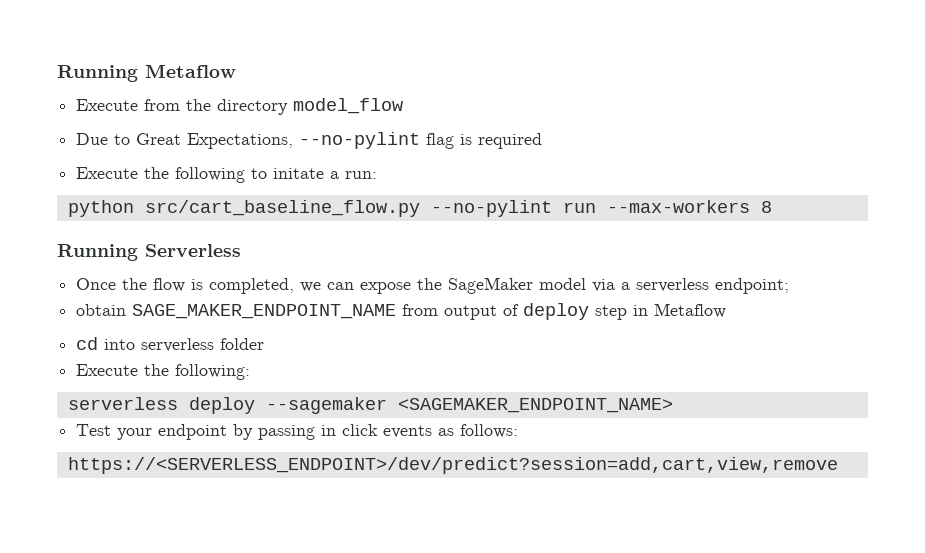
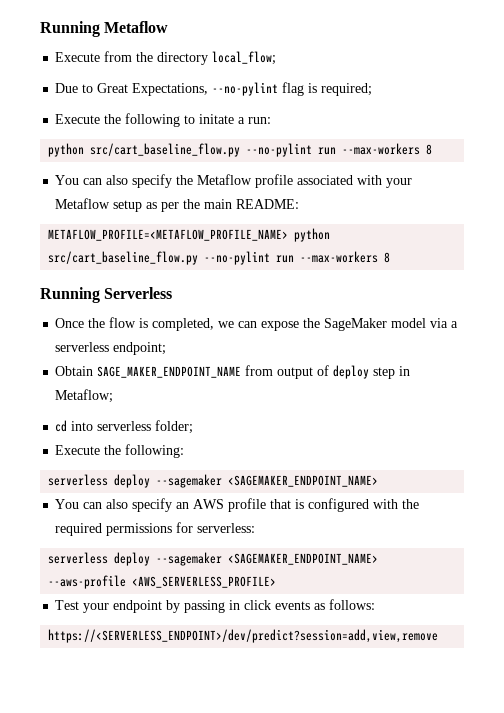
[293,98,404,114] model_flow -> [212,51,277,65] local_flow;
[478,133,543,149] required -> [321,83,373,96] required;
(772, 207) none -> [55,174,413,188] [55,198,300,212] [48,228,331,242] [48,251,391,265] // You can also specify the Metaflow profile associated with your Metaflow setup as per the main README: // METAFLOW_PROFILE=<METAFLOW_PROFILE_NAME> python src/cart_baseline_flow.py --no-pylint run --max-workers 8
[76,304,127,316] obtain -> [55,366,94,376] Obtain
[654,303,727,318] Metaflow -> [55,389,114,403] Metaflow;
[220,338,265,350] folder -> [155,420,194,434] folder;
(673, 405) none -> [55,498,420,512] [55,522,256,536] [48,552,379,566] [48,575,277,589] // You can also specify an AWS profile that is configured with the required permissions for serverless: // serverless deploy --sagemaker <SAGEMAKER_ENDPOINT_NAME> --aws-profile <AWS_SERVERLESS_PROFILE>
[67,457,838,474] https://<SERVERLESS_ENDPOINT>/dev/predict?session=add,cart,view,remove -> [48,629,439,643] https://<SERVERLESS_ENDPOINT>/dev/predict?session=add,view,remove

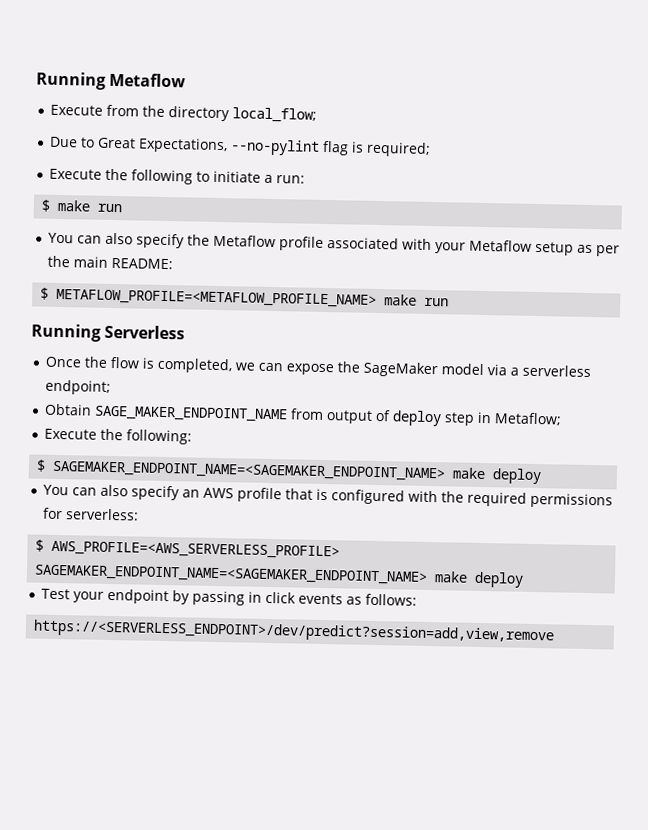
[199,114,235,124] initate -> [213,170,262,183] initiate
[48,143,433,157] python src/cart_baseline_flow.py --no-pylint run --max-workers 8 -> [41,199,123,213] $ make run
[48,228,331,242] [48,251,391,265] METAFLOW_PROFILE=<METAFLOW_PROFILE_NAME> python src/cart_baseline_flow.py --no-pylint run --max-workers 8 -> [40,287,450,308] $ METAFLOW_PROFILE=<METAFLOW_PROFILE_NAME> make run
[55,420,194,434] // cd into serverless folder; -> (563, 419) none
[48,474,379,488] serverless deploy --sagemaker <SAGEMAKER_ENDPOINT_NAME> -> [36,459,543,485] $ SAGEMAKER_ENDPOINT_NAME=<SAGEMAKER_ENDPOINT_NAME> make deploy
[48,552,379,566] [48,575,277,589] serverless deploy --sagemaker <SAGEMAKER_ENDPOINT_NAME> --aws-profile <AWS_SERVERLESS_PROFILE> -> [35,539,341,560] [34,564,525,588] $ AWS_PROFILE=<AWS_SERVERLESS_PROFILE> SAGEMAKER_ENDPOINT_NAME=<SAGEMAKER_ENDPOINT_NAME> make deploy

